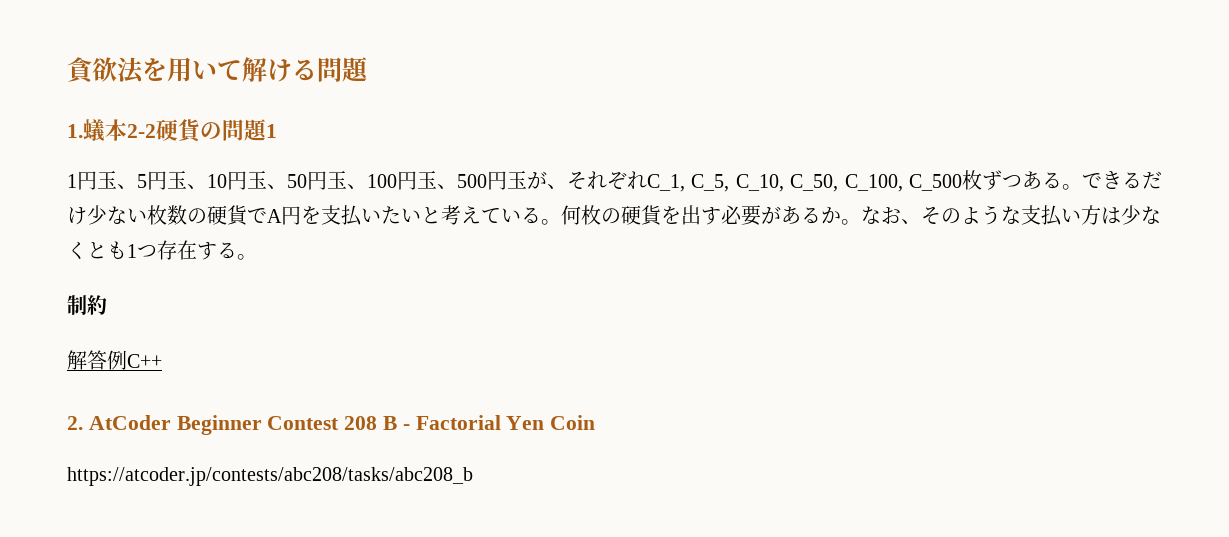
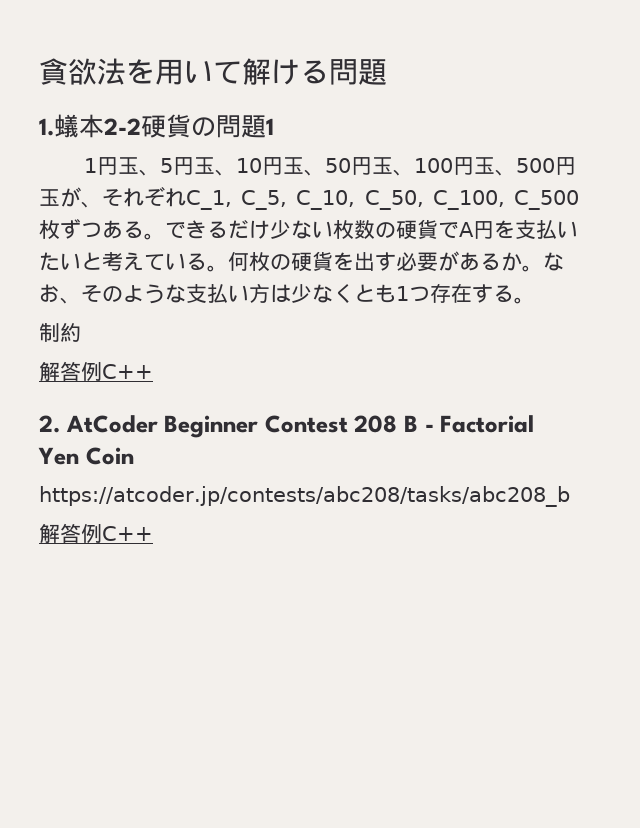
(473, 476) none -> [39,523,153,544] // 解答例C++

